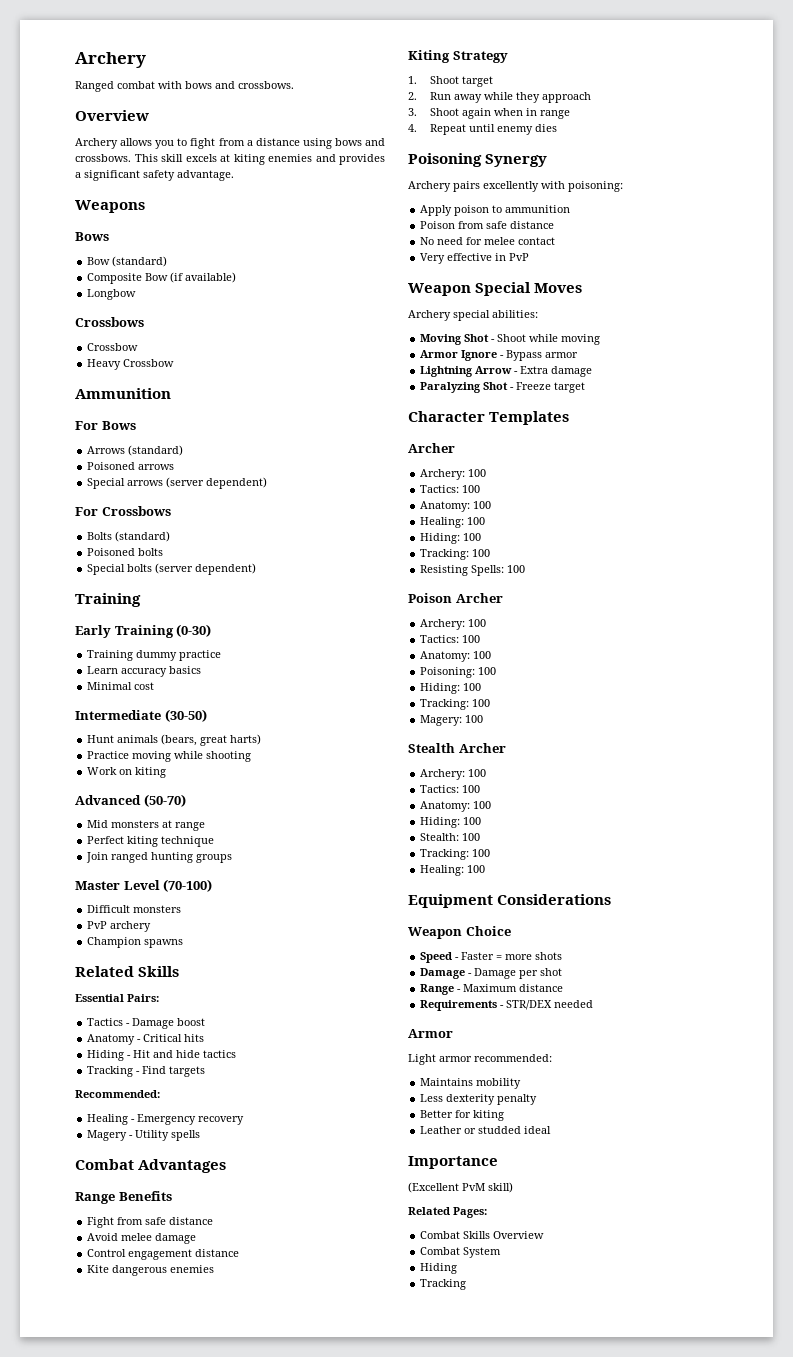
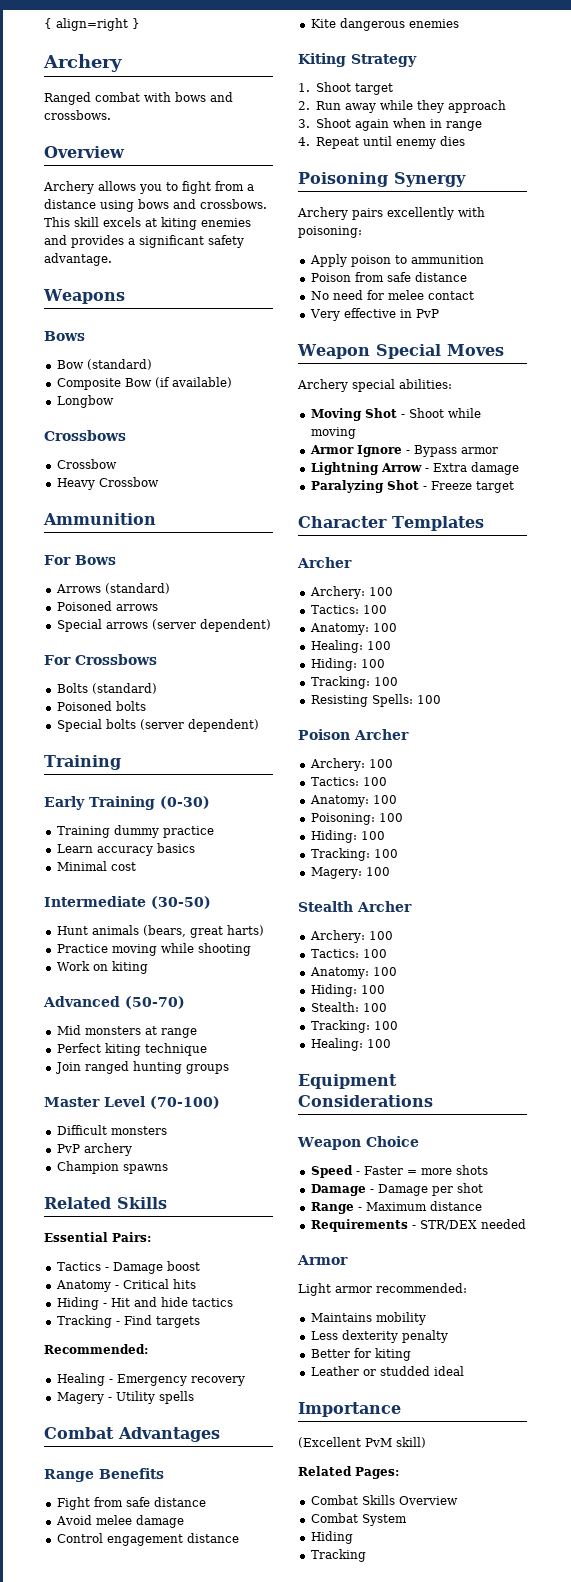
(75, 60) none -> [44,18,140,31] { align=right } //

